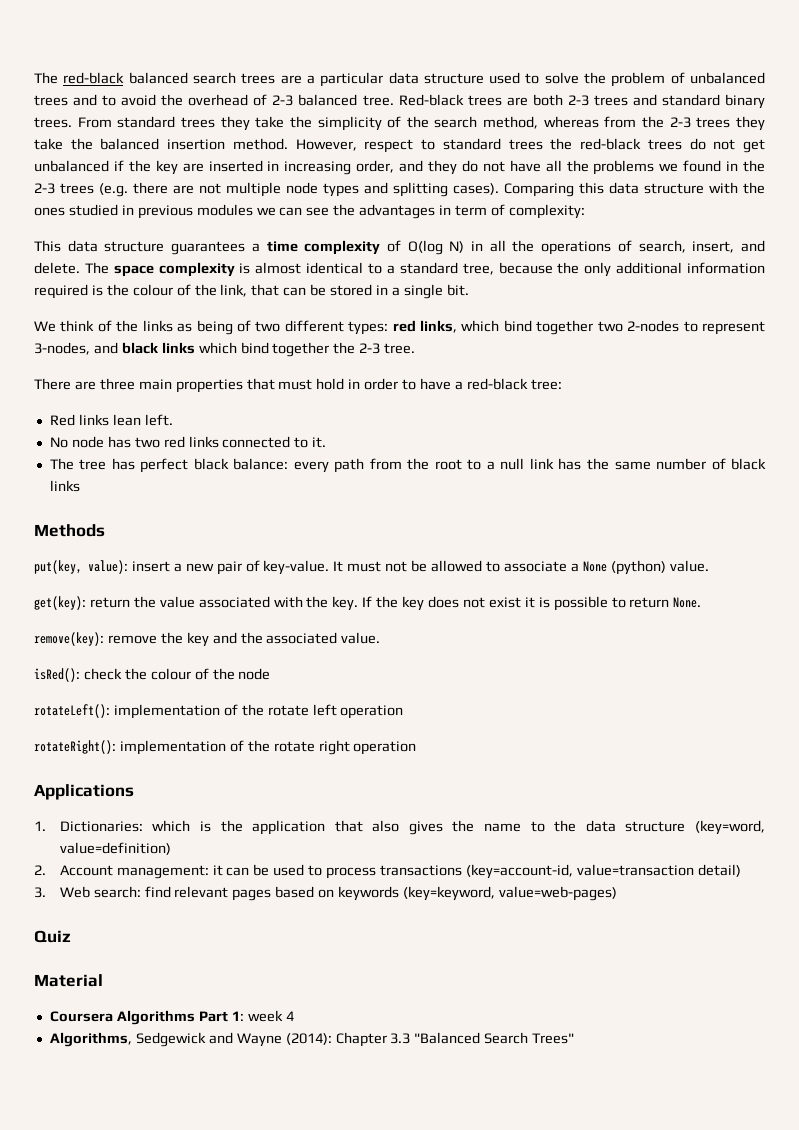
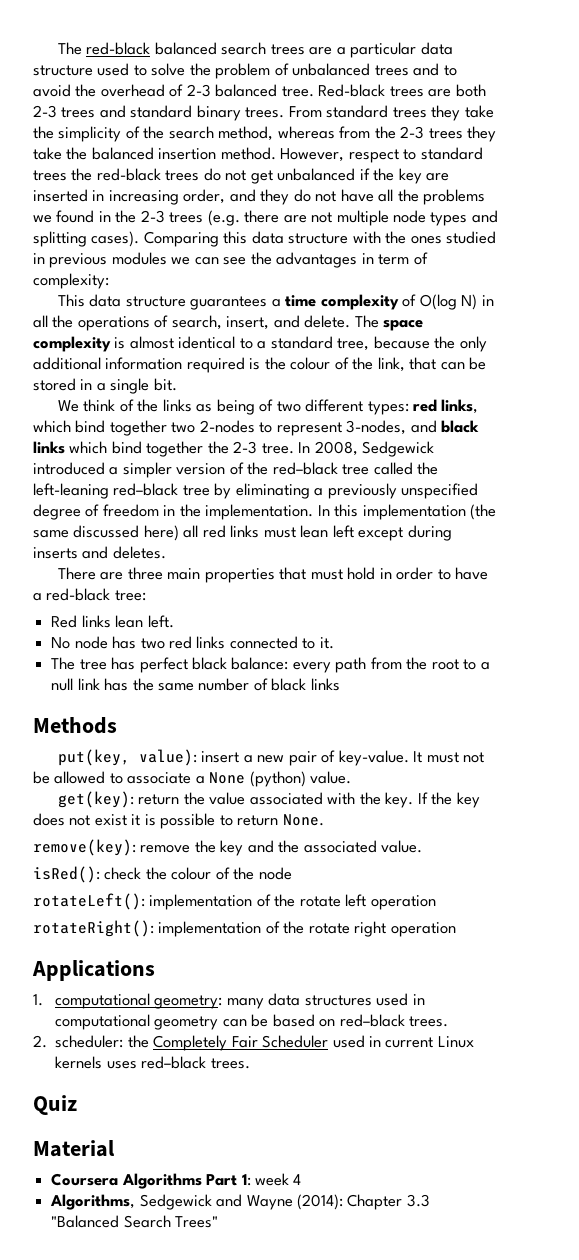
(416, 348) none -> [298,441,435,457] [33,462,439,478] [33,483,479,499] [33,504,497,520] [33,525,452,541] [33,546,166,559] In 2008, Sedgewick introduced a simpler version of the red–black tree called the left-leaning red–black tree by eliminating a previously unspecified degree of freedom in the implementation. In this implementation (the same discussed here) all red links must lean left except during inserts and deletes.
[59,820,766,835] [59,842,171,855] [34,864,741,879] [34,886,617,901] Dictionaries: which is the application that also gives the name to the data structure (key=word, value=definition) // 2. Account management: it can be used to process transactions (key=account-id, value=transaction detail) // 3. Web search: find relevant pages based on keywords (key=keyword, value=web-pages) -> [54,993,425,1009] [54,1014,448,1030] [33,1035,474,1051] [55,1056,250,1069] computational geometry: many data structures used in computational geometry can be based on red–black trees. // 2. scheduler: the Completely Fair Scheduler used in current Linux kernels uses red–black trees.

